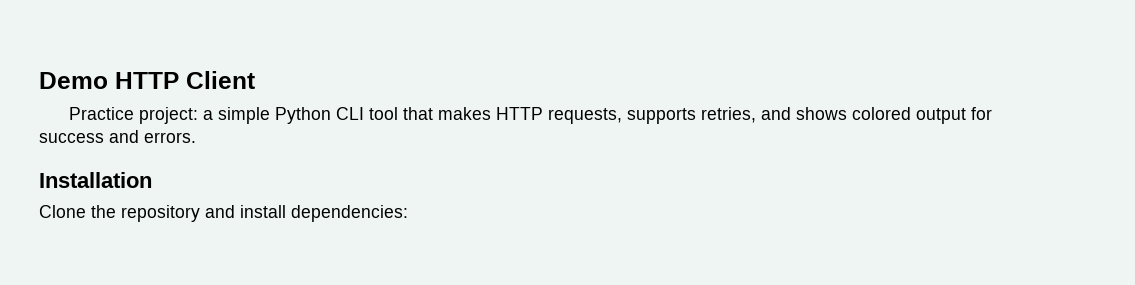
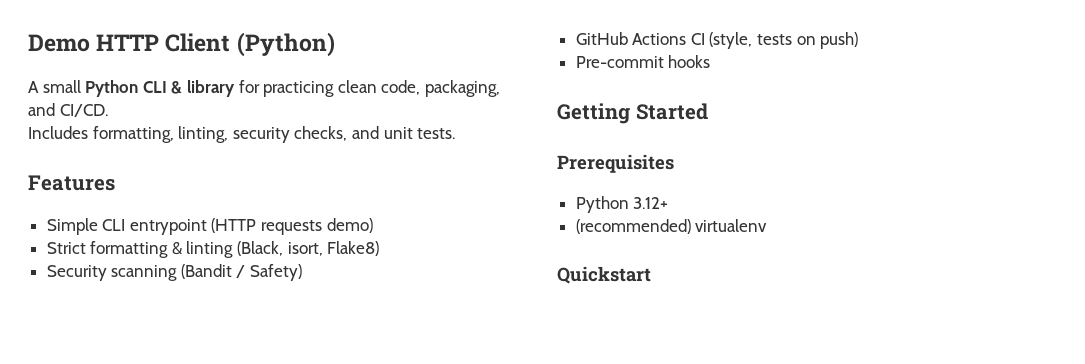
[69,107,993,124] [39,130,196,143] [39,172,152,188] [39,205,408,222] // Practice project: a simple Python CLI tool that makes HTTP requests, supports retries, and shows colored output for success and errors. // Installation // Clone the repository and install dependencies: -> [236,32,335,57] [28,80,500,97] [28,103,108,117] [28,126,456,143] [28,175,115,191] [46,218,373,235] [46,241,380,258] [46,264,303,281] [575,32,859,49] [575,55,711,68] [557,103,708,124] [557,154,674,173] [575,196,669,213] [575,219,768,234] [557,266,651,284] (Python) // A small Python CLI & library for practicing clean code, packaging, and CI/CD. // Includes formatting, linting, security checks, and unit tests. // Features // Simple CLI entrypoint (HTTP requests demo) // Strict formatting & linting (Black, isort, Flake8) // Security scanning (Bandit / Safety) // GitHub Actions CI (style, tests on push) // Pre-commit hooks // Getting Started // Prerequisites // Python 3.12+ // (recommended) virtualenv // Quickstart

